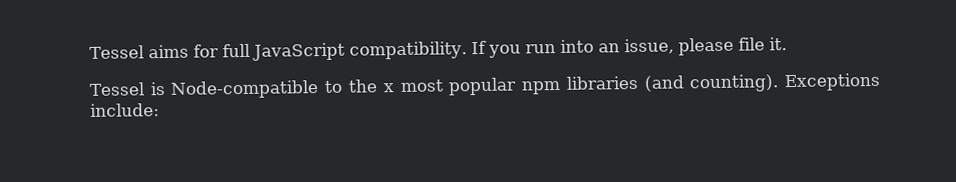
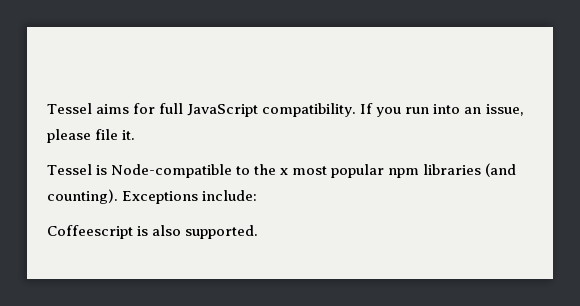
(160, 110) none -> [47,225,259,239] // Coffeescript is also supported.

